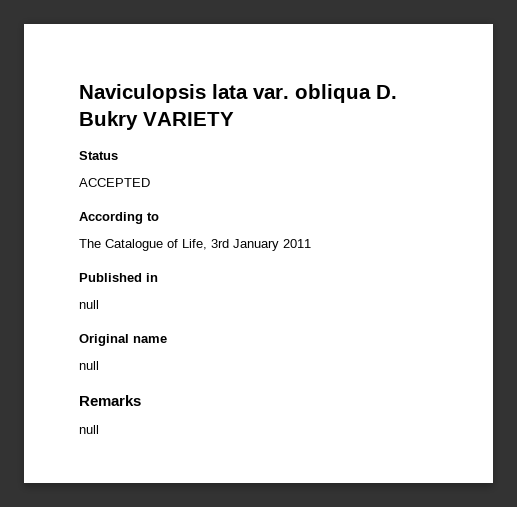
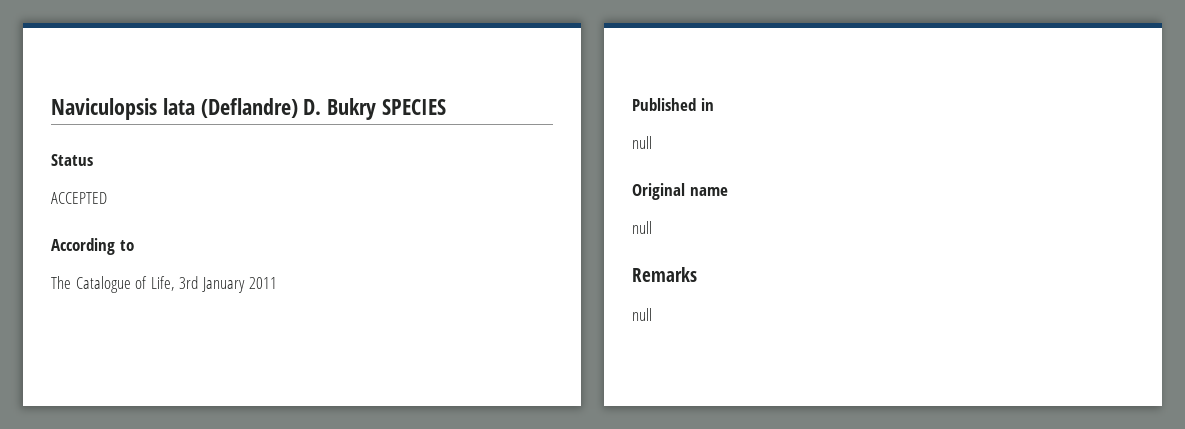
[253,84,371,103] var. obliqua -> [200,98,298,118] (Deflandre)
[143,112,234,126] VARIETY -> [382,99,447,115] SPECIES

